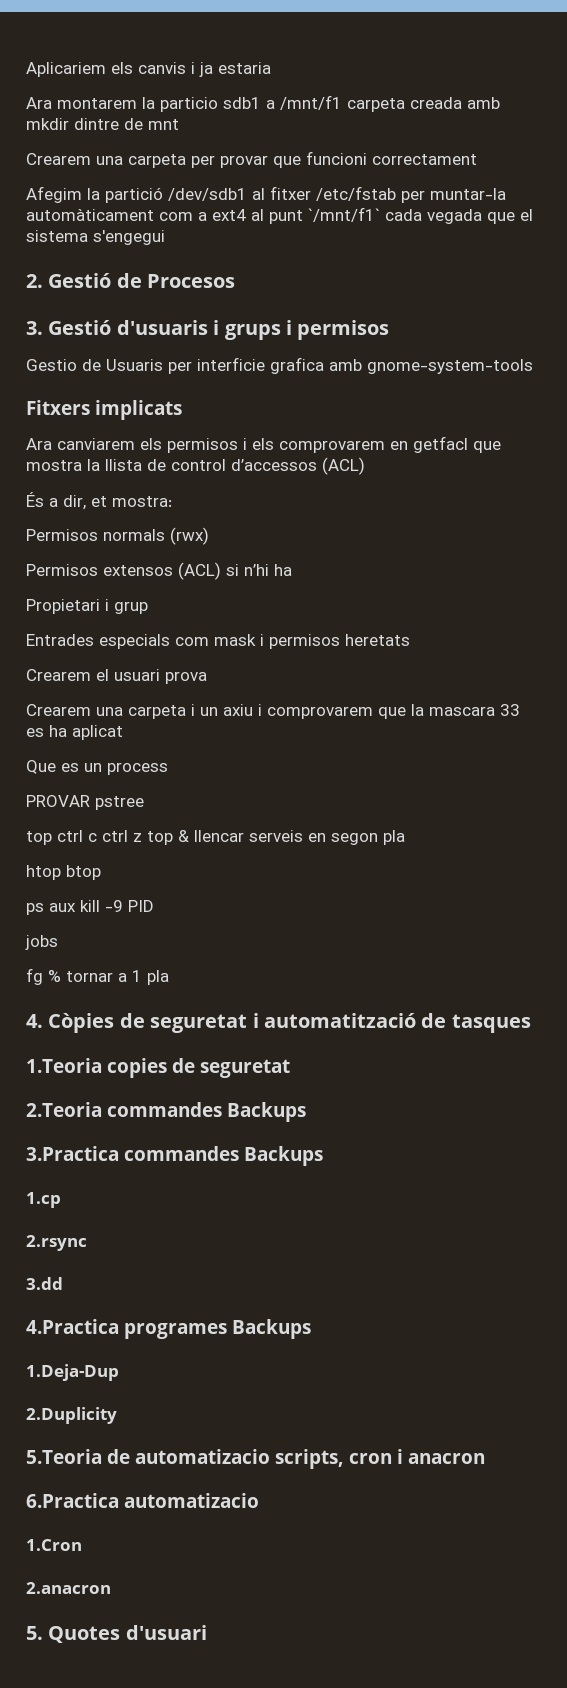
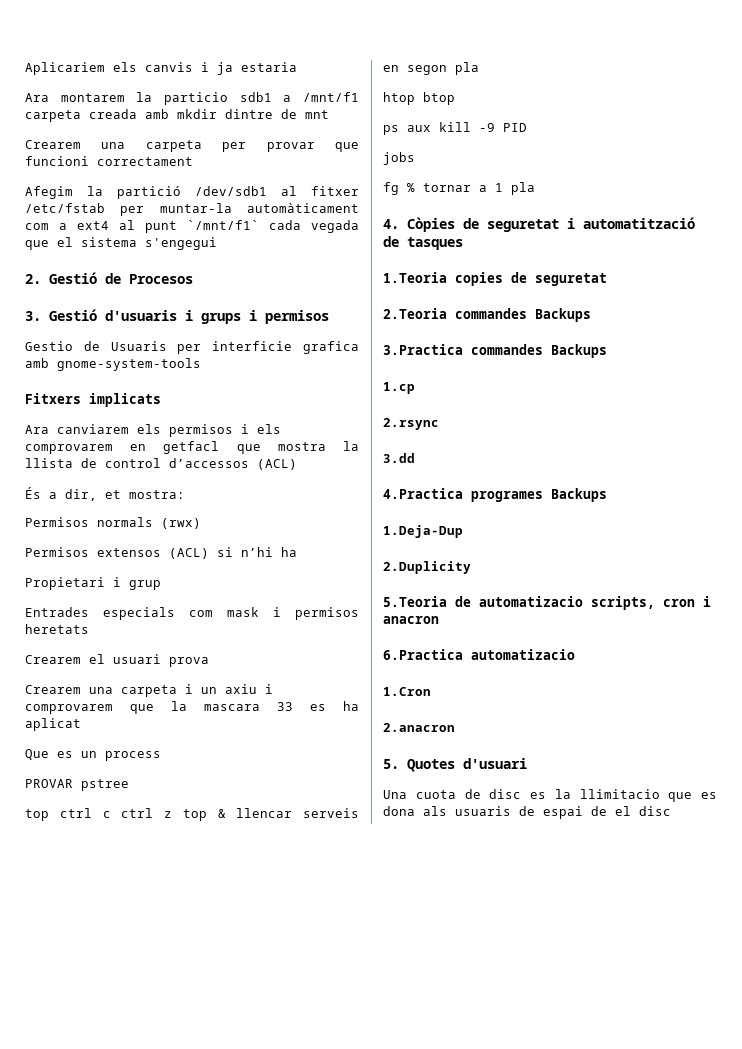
(207, 1632) none -> [383,789,717,802] [383,806,671,819] // Una cuota de disc es la llimitacio que es dona als usuaris de espai de el disc

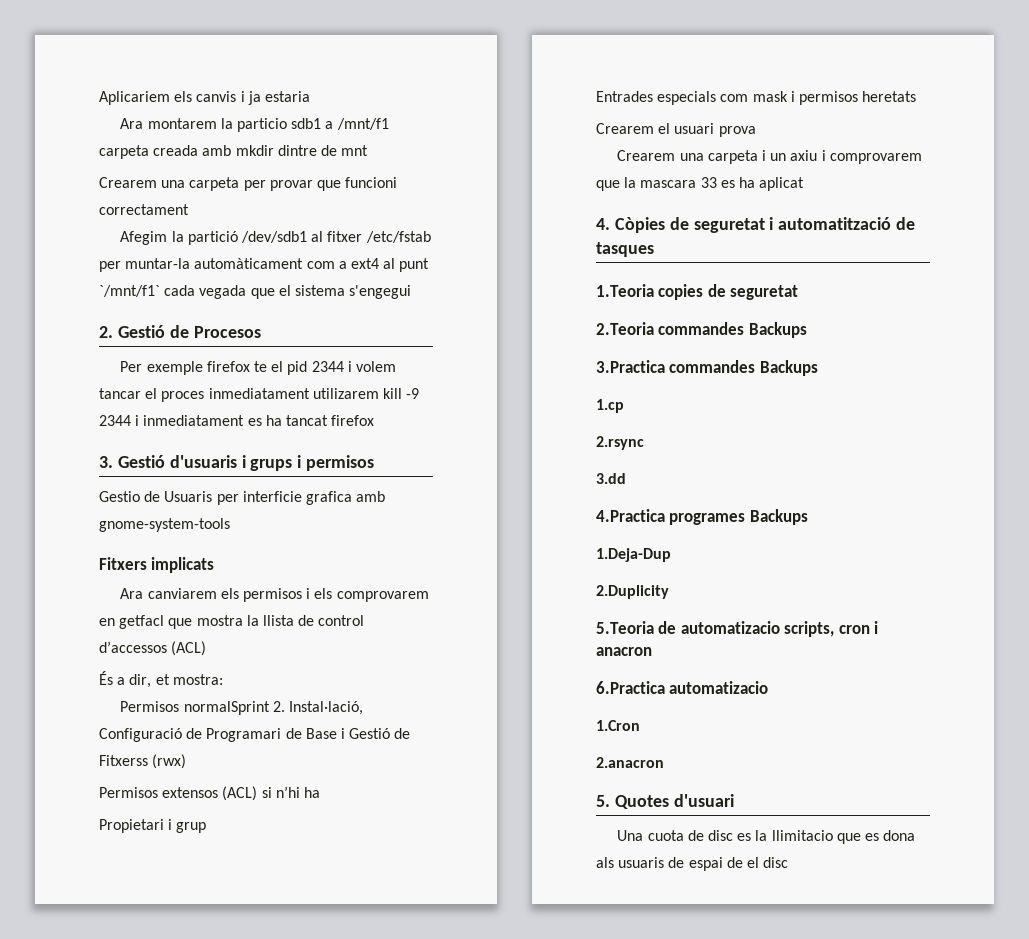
(193, 279) none -> [120,361,396,375] [99,388,420,402] [99,415,375,426] // Per exemple firefox te el pid 2344 i volem tancar el proces inmediatament utilizarem kill -9 2344 i inmediatament es ha tancat firefox
[97,517,153,527] normals -> [183,701,364,715] [99,728,411,742] [99,755,148,766] normalSprint 2. Instal·lació, Configuració de Programari de Base i Gestió de Fitxerss
[25,749,161,761] [25,779,129,791] [25,808,359,821] [383,62,479,75] [383,92,455,105] [383,122,527,135] [383,152,415,165] [383,182,535,195] // Que es un process // PROVAR pstree // top ctrl c ctrl z top & llencar serveis en segon pla // htop btop // ps aux kill -9 PID // jobs // fg % tornar a 1 pla -> (805, 184) none

